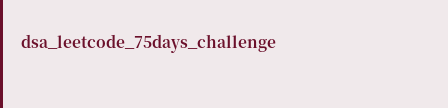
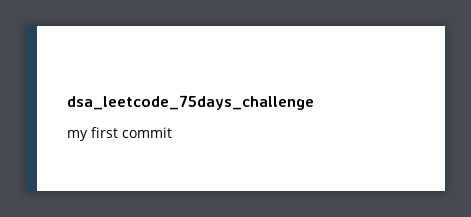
(276, 43) none -> [67,127,172,141] // my first commit

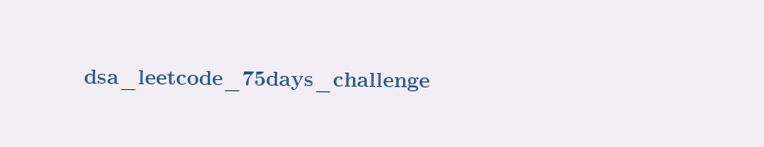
[67,127,172,141] // my first commit -> (431, 81) none

